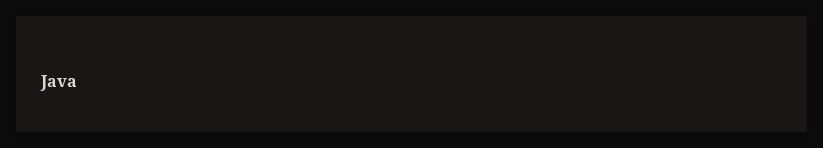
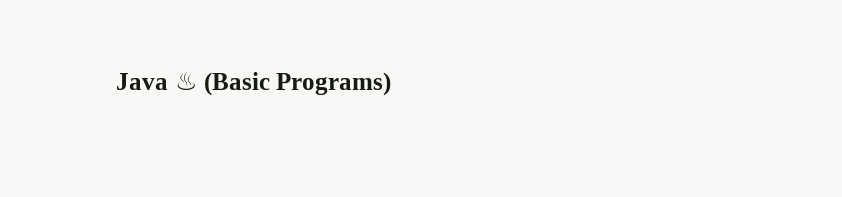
(77, 83) none -> [174,71,392,96] ♨ (Basic Programs)

